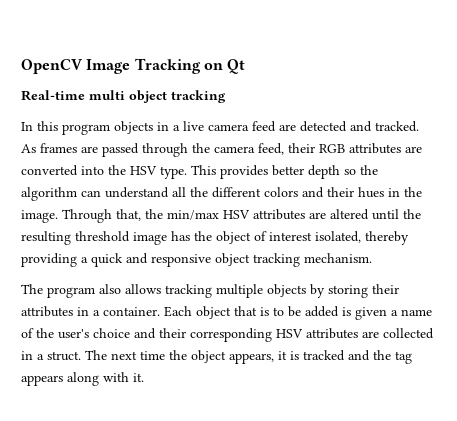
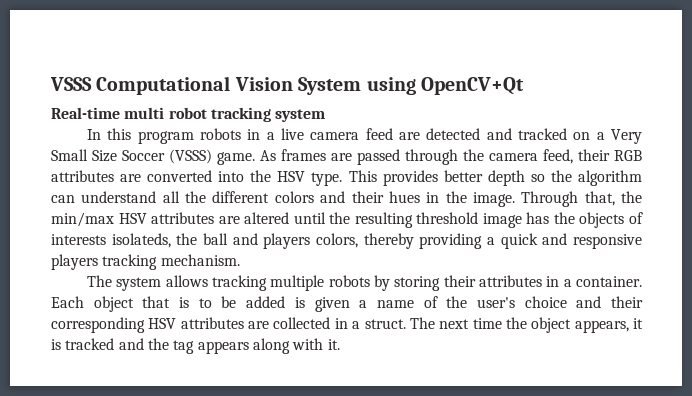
[21,58,246,74] OpenCV Image Tracking on Qt -> [50,76,524,95] VSSS Computational Vision System using OpenCV+Qt
[129,90,226,103] object tracking -> [168,107,326,122] robot tracking system
[114,121,153,134] objects -> [199,128,241,140] robots
[375,121,419,132] tracked. -> [517,128,642,144] [51,149,255,165] tracked on a Very Small Size Soccer (VSSS) game.
[216,231,361,244] object of interest isolated, -> [579,212,644,228] [51,233,358,249] objects of interests isolateds, the ball and players colors,
[215,253,250,266] object -> [51,254,98,270] players
[47,284,121,298] program also -> [116,277,162,291] system
[267,284,306,297] objects -> [328,275,370,287] robots

